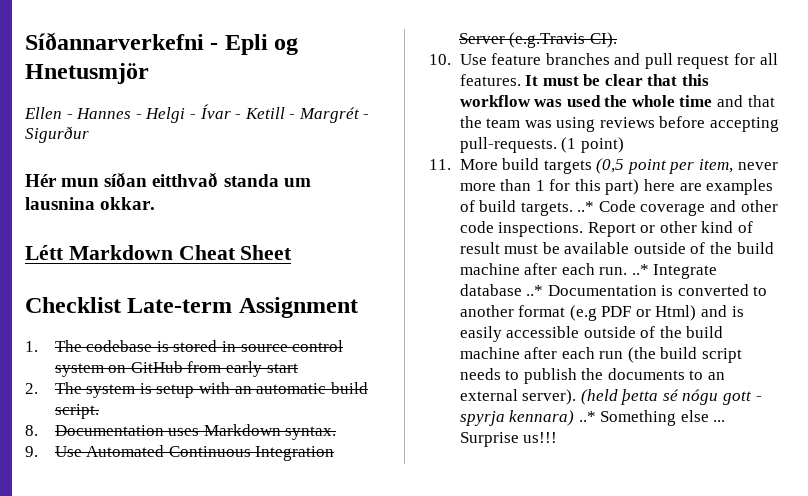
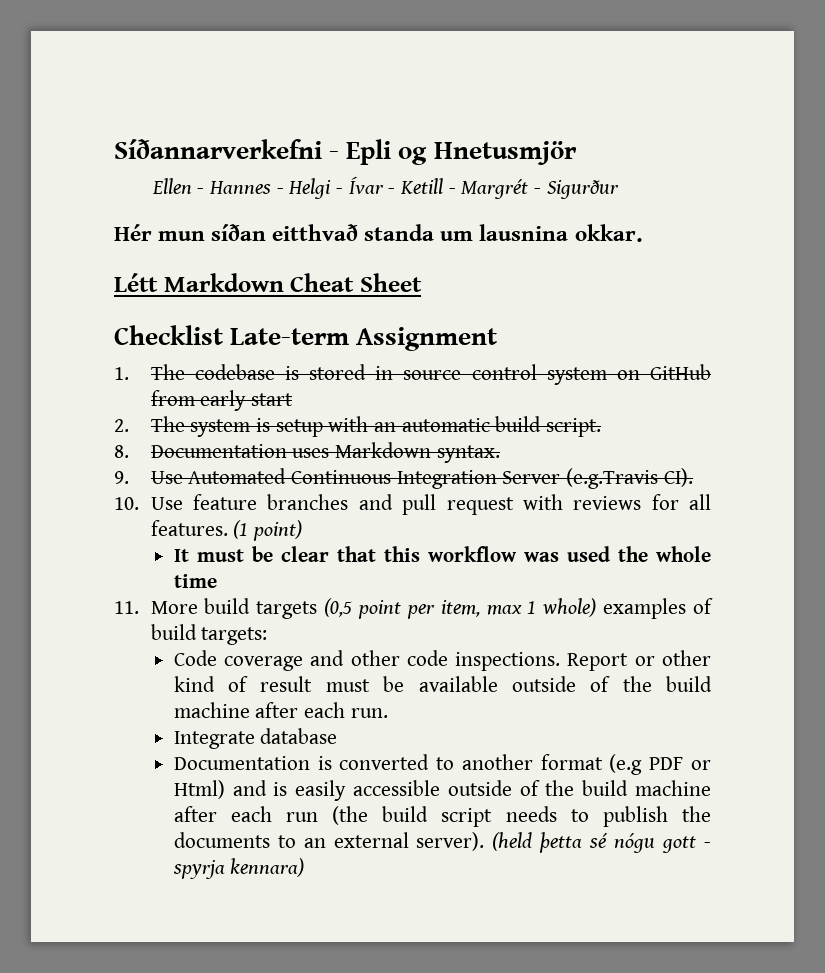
(730, 62) none -> [522,494,642,510] with reviews
(521, 80) none -> [233,520,302,541] (1 point) //
[717,95,775,107] [459,116,780,132] [459,137,624,153] and that the team was using reviews before accepting pull-requests. (1 point) -> (217, 581) none
[737,162,778,170] [459,179,702,195] never more than 1 for this part) here are -> [486,598,597,617] max 1 whole)
[520,201,595,216] targets. ..* -> [201,627,268,645] targets: //
[631,264,649,275] ..* -> (388, 713) //
[526,285,544,296] ..* -> (338, 736) //
[578,410,726,426] [459,432,558,447] ..* Something else ... Surprise us!!! -> (305, 867) none

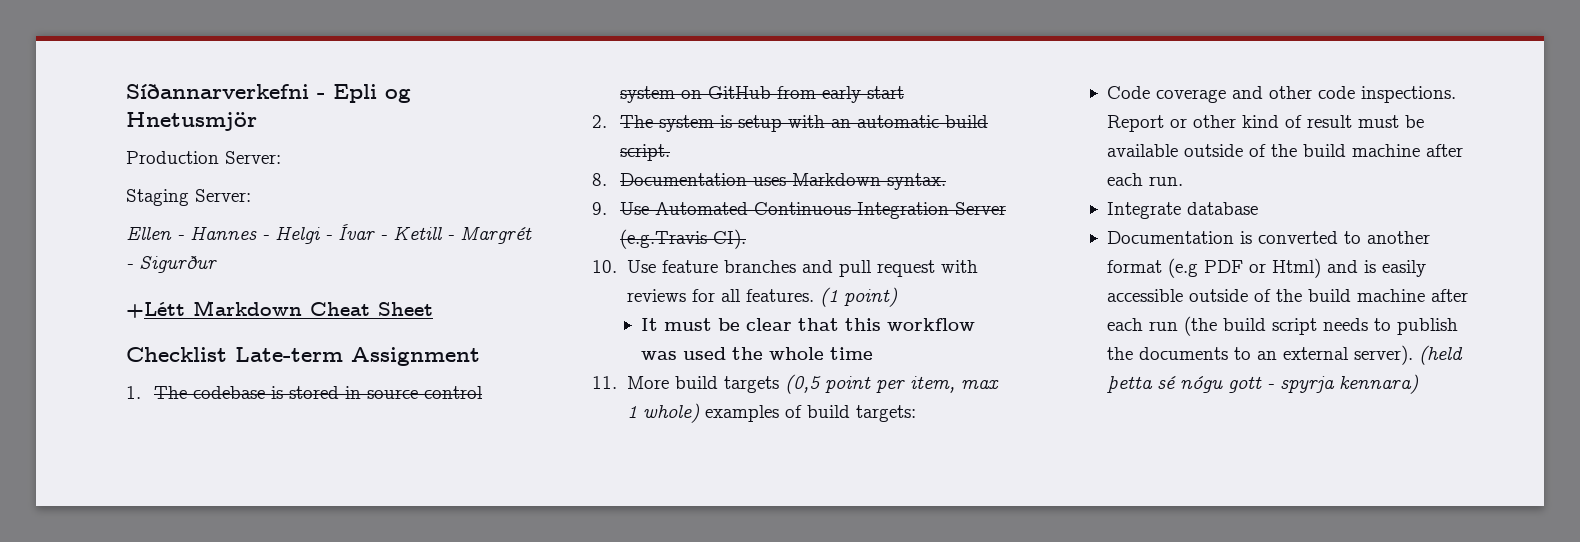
(577, 153) none -> [126,151,281,164] [126,189,251,206] // Production Server: // Staging Server:
[114,224,643,242] [114,273,158,292] Hér mun síðan eitthvað standa um lausnina okkar. // Létt -> [126,302,185,318] +Létt

